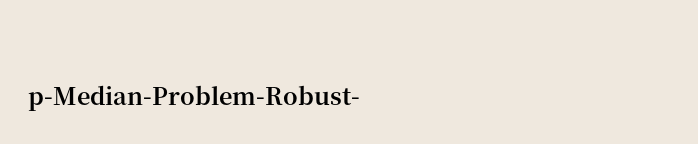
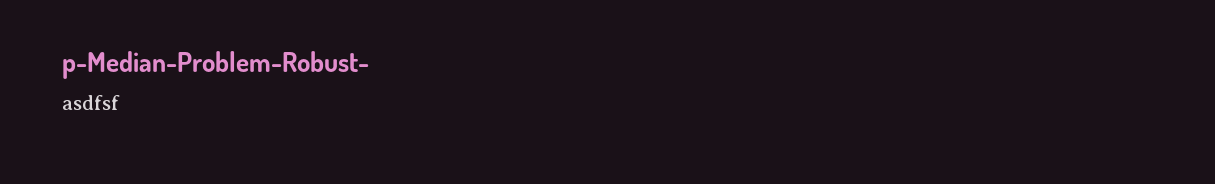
(360, 98) none -> [62,95,120,110] // asdfsf

